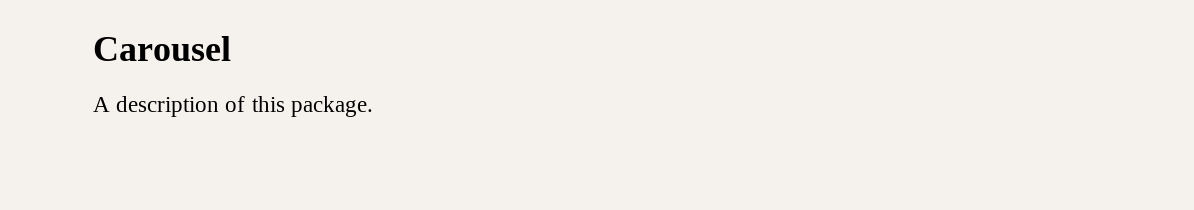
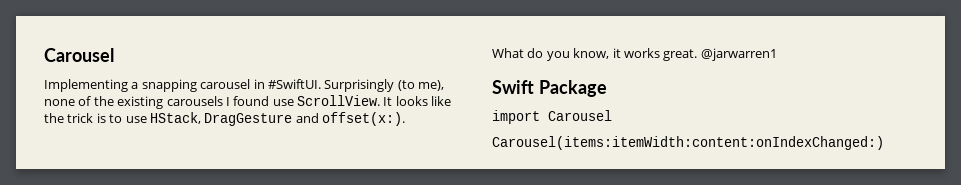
[93,36,231,61] [93,96,373,117] Carousel // A description of this package. -> [44,48,114,62] [44,79,444,92] [44,95,452,109] [44,112,405,126] [492,48,777,61] [492,80,607,97] [492,110,612,124] [492,136,884,150] Carousel // Implementing a snapping carousel in #SwiftUI. Surprisingly (to me), none of the existing carousels I found use ScrollView. It looks like the trick is to use HStack, DragGesture and offset(x:). // What do you know, it works great. @jarwarren1 // Swift Package // import Carousel // Carousel(items:itemWidth:content:onIndexChanged:)

